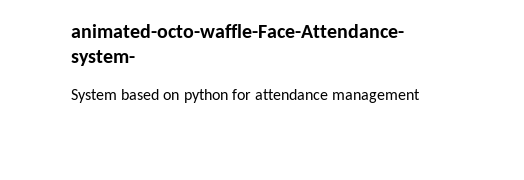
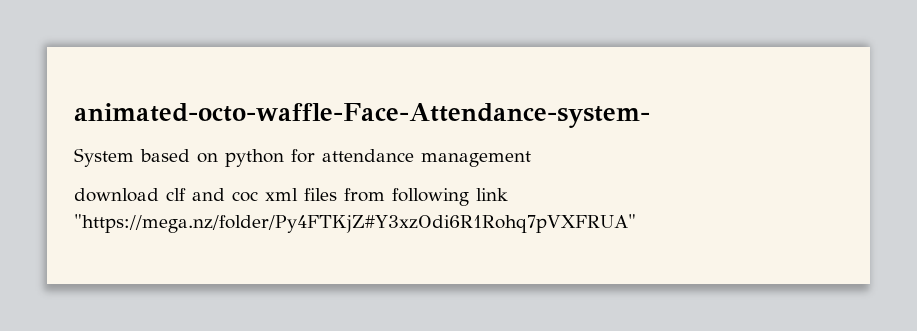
(421, 96) none -> [74,188,508,206] [74,214,636,233] // download clf and coc xml files from following link "https://mega.nz/folder/Py4FTKjZ#Y3xzOdi6R1Rohq7pVXFRUA"

